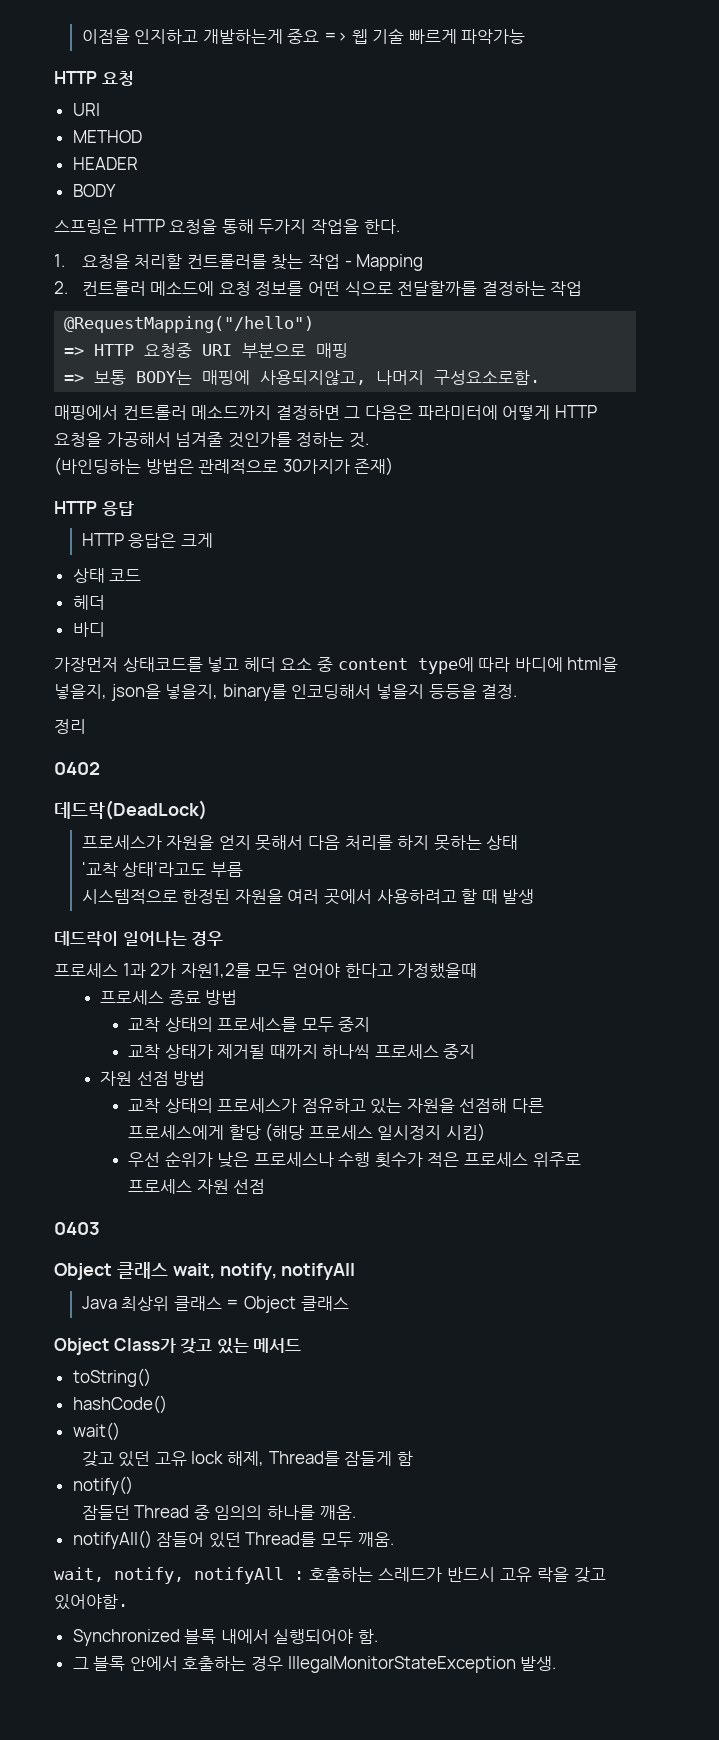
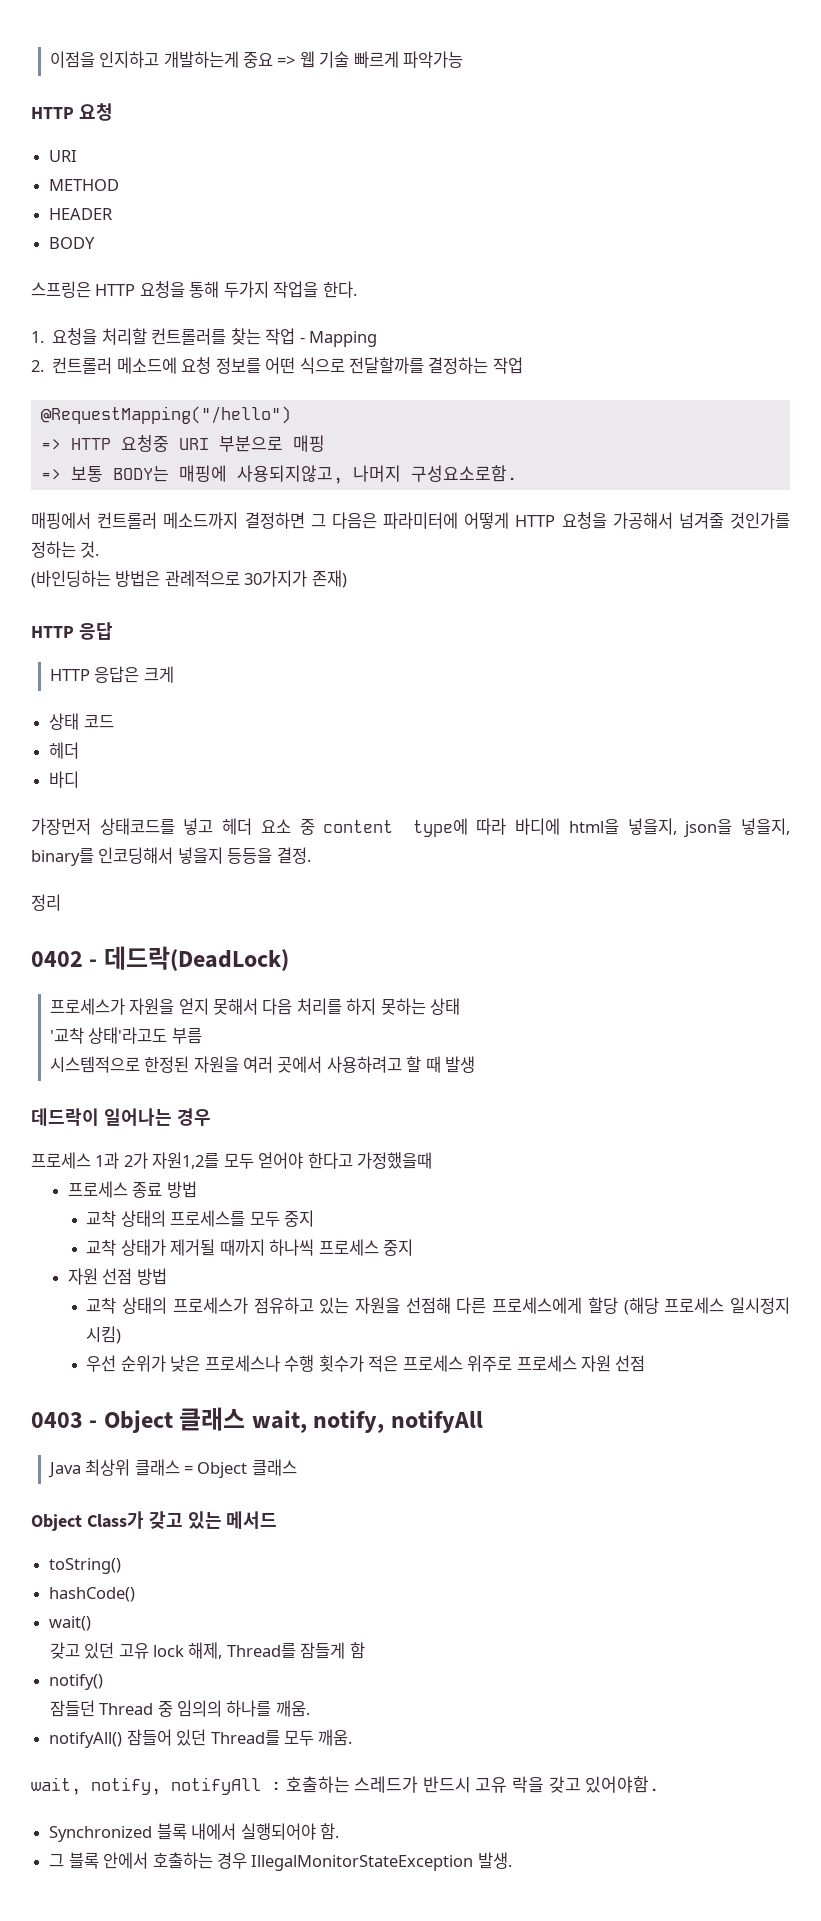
(100, 768) // -> [89,959,98,967] -
(100, 1228) // -> [89,1420,98,1428] -

